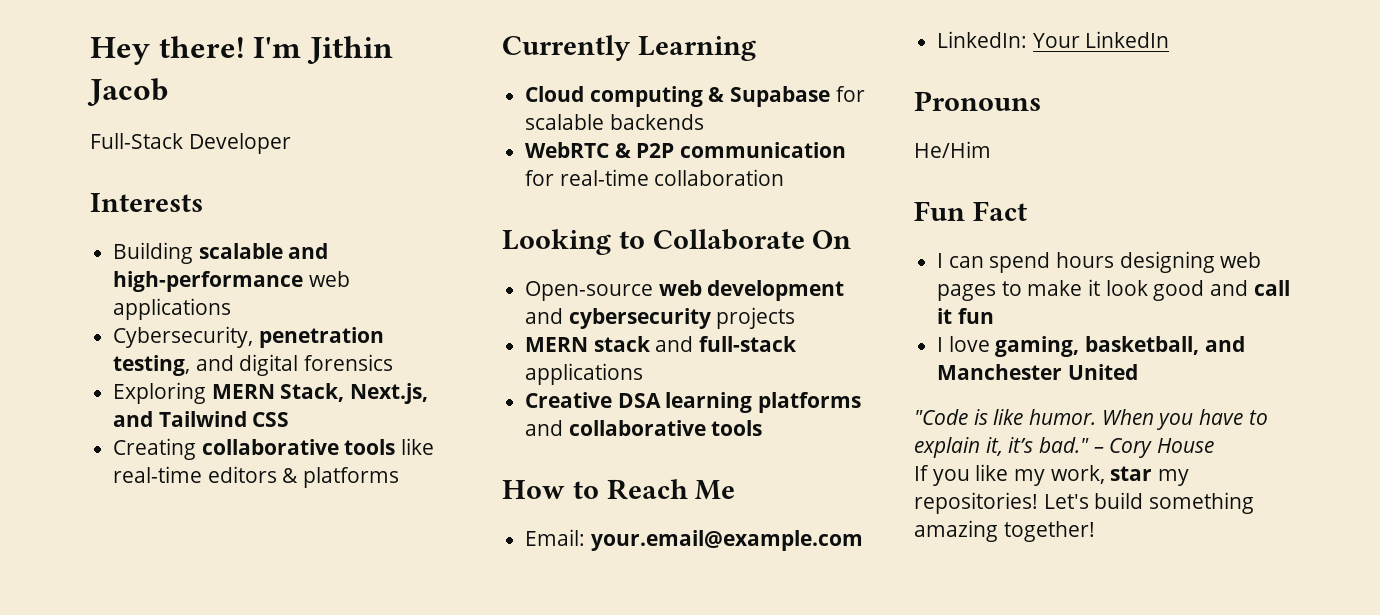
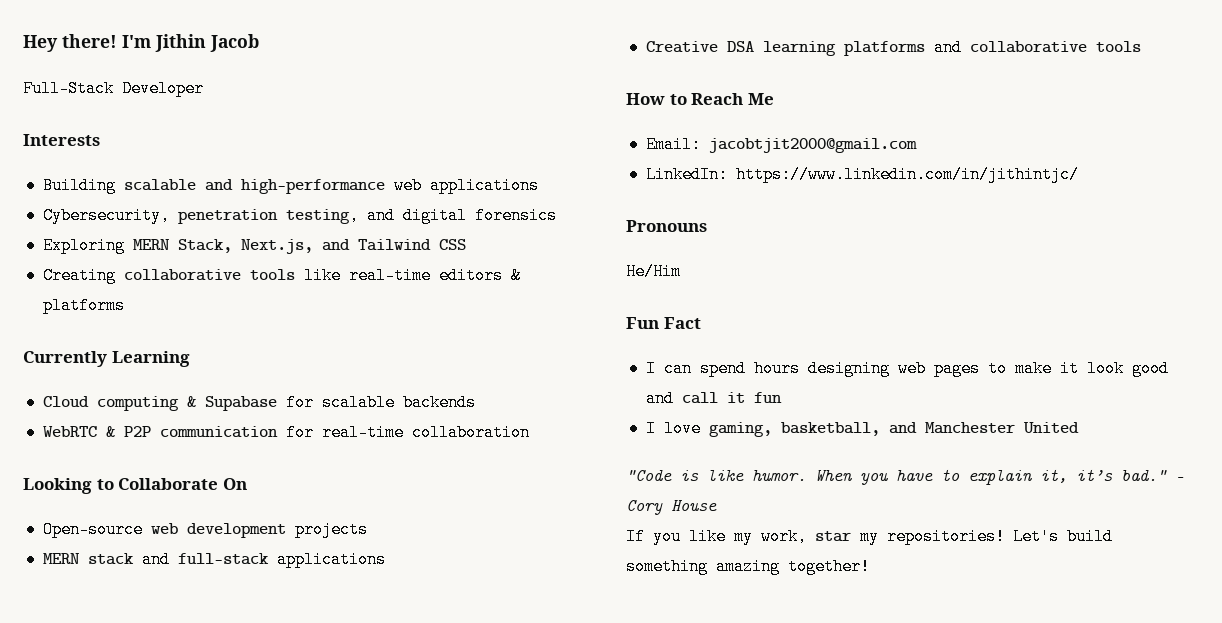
[525,308,711,329] and cybersecurity -> (286, 530) none
[590,530,863,551] your.email@example.com -> [708,138,917,153] jacobtjit2000@gmail.com
[1032,31,1170,48] Your LinkedIn -> [735,166,1079,183] https://www.linkedin.com/in/jithintjc/

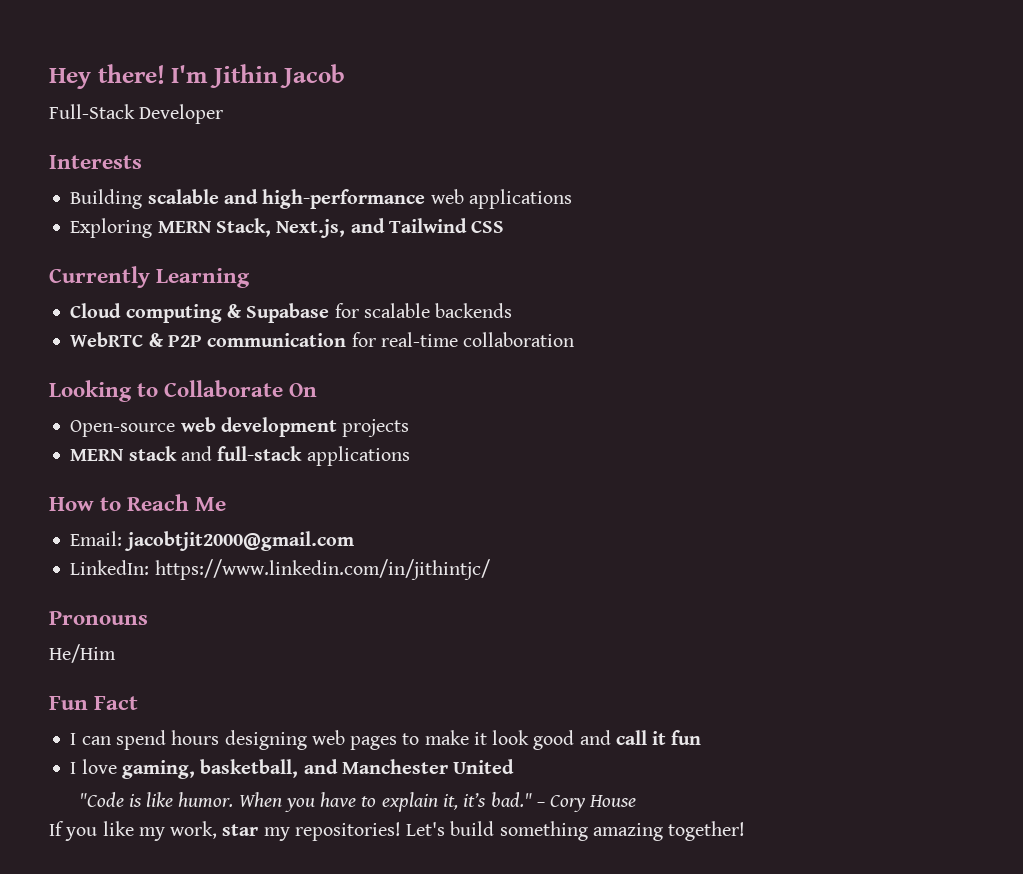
[42,207,557,224] // Cybersecurity, penetration testing, and digital forensics -> (572, 199) none
[42,267,521,284] [42,297,125,314] // Creating collaborative tools like real-time editors & platforms -> (505, 226) none
[645,39,1141,56] // Creative DSA learning platforms and collaborative tools -> (410, 456) none

